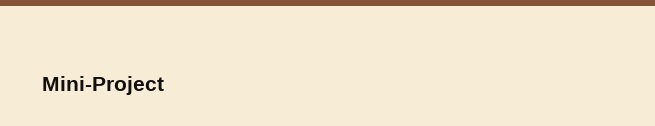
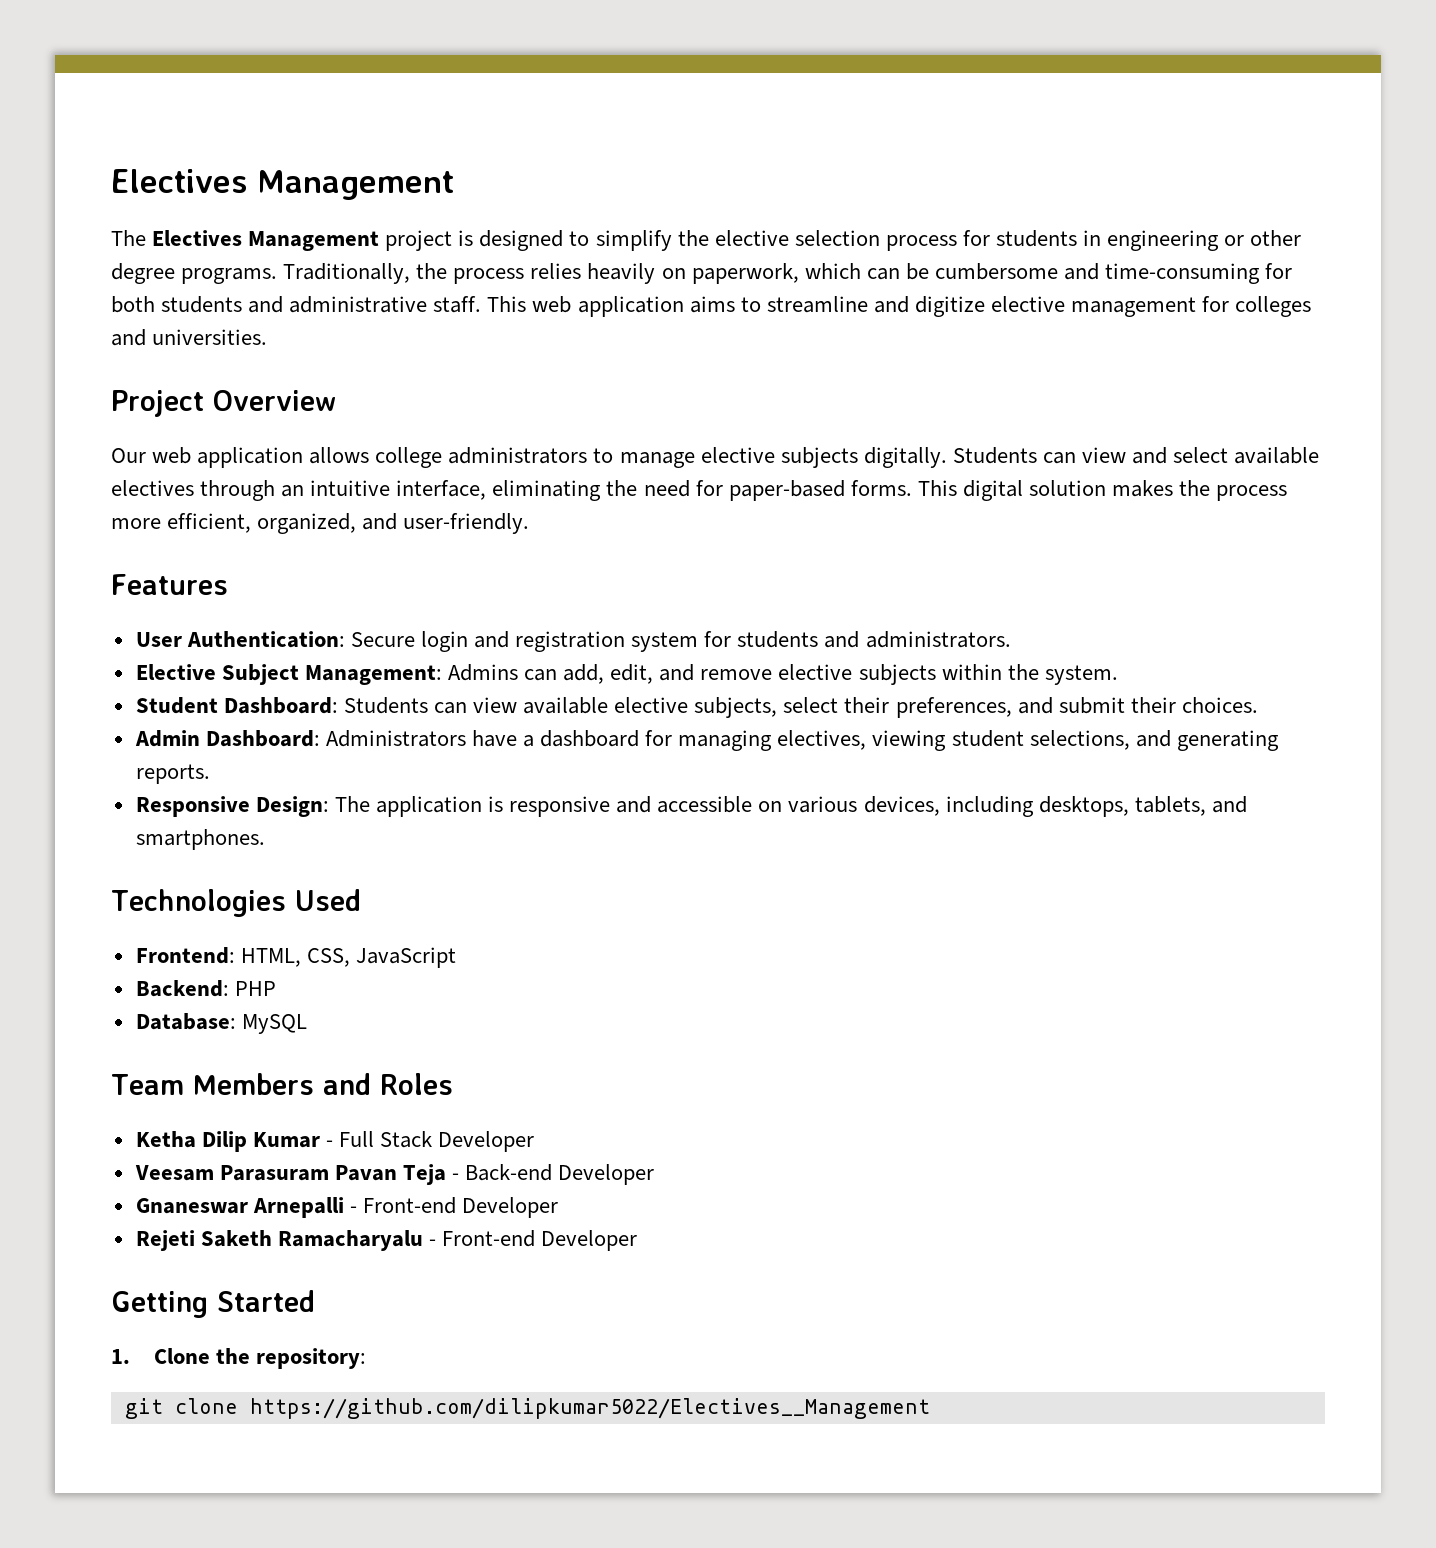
[42,76,164,95] Mini-Project -> [111,169,454,200] [111,230,1302,251] [111,263,1293,284] [111,296,1312,317] [111,329,268,346] [111,390,336,417] [111,447,1320,468] [111,480,1288,501] [111,513,530,534] [111,574,228,595] [135,631,1011,652] [135,664,1118,685] [135,697,1258,718] [134,730,1279,751] [135,764,210,784] [135,796,1247,817] [135,829,265,850] [111,889,361,917] [135,947,456,968] [135,980,276,997] [135,1013,307,1034] [111,1073,453,1095] [135,1131,535,1152] [134,1164,655,1185] [135,1197,559,1218] [135,1230,638,1251] [111,1290,315,1318] [111,1348,367,1369] [124,1398,930,1419] Electives Management // The Electives Management project is designed to simplify the elective selection process for students in engineering or other degree programs. Traditionally, the process relies heavily on paperwork, which can be cumbersome and time-consuming for both students and administrative staff. This web application aims to streamline and digitize elective management for colleges and universities. // Project Overview // Our web application allows college administrators to manage elective subjects digitally. Students can view and select available electives through an intuitive interface, eliminating the need for paper-based forms. This digital solution makes the process more efficient, organized, and user-friendly. // Features // User Authentication: Secure login and registration system for students and administrators. // Elective Subject Management: Admins can add, edit, and remove elective subjects within the system. // Student Dashboard: Students can view available elective subjects, select their preferences, and submit their choices. // Admin Dashboard: Administrators have a dashboard for managing electives, viewing student selections, and generating reports. // Responsive Design: The application is responsive and accessible on various devices, including desktops, tablets, and smartphones. // Technologies Used // Frontend: HTML, CSS, JavaScript // Backend: PHP // Database: MySQL // Team Members and Roles // Ketha Dilip Kumar - Full Stack Developer // Veesam Parasuram Pavan Teja - Back-end Developer // Gnaneswar Arnepalli - Front-end Developer // Rejeti Saketh Ramacharyalu - Front-end Developer // Getting Started // 1. Clone the repository: // git clone https://github.com/dilipkumar5022/Electives__Management

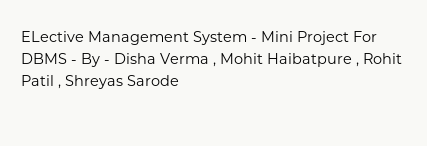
[111,169,454,200] [111,230,1302,251] [111,263,1293,284] [111,296,1312,317] [111,329,268,346] [111,390,336,417] [111,447,1320,468] [111,480,1288,501] [111,513,530,534] [111,574,228,595] [135,631,1011,652] [135,664,1118,685] [135,697,1258,718] [134,730,1279,751] [135,764,210,784] [135,796,1247,817] [135,829,265,850] [111,889,361,917] [135,947,456,968] [135,980,276,997] [135,1013,307,1034] [111,1073,453,1095] [135,1131,535,1152] [134,1164,655,1185] [135,1197,559,1218] [135,1230,638,1251] [111,1290,315,1318] [111,1348,367,1369] [124,1398,930,1419] Electives Management // The Electives Management project is designed to simplify the elective selection process for students in engineering or other degree programs. Traditionally, the process relies heavily on paperwork, which can be cumbersome and time-consuming for both students and administrative staff. This web application aims to streamline and digitize elective management for colleges and universities. // Project Overview // Our web application allows college administrators to manage elective subjects digitally. Students can view and select available electives through an intuitive interface, eliminating the need for paper-based forms. This digital solution makes the process more efficient, organized, and user-friendly. // Features // User Authentication: Secure login and registration system for students and administrators. // Elective Subject Management: Admins can add, edit, and remove elective subjects within the system. // Student Dashboard: Students can view available elective subjects, select their preferences, and submit their choices. // Admin Dashboard: Administrators have a dashboard for managing electives, viewing student selections, and generating reports. // Responsive Design: The application is responsive and accessible on various devices, including desktops, tablets, and smartphones. // Technologies Used // Frontend: HTML, CSS, JavaScript // Backend: PHP // Database: MySQL // Team Members and Roles // Ketha Dilip Kumar - Full Stack Developer // Veesam Parasuram Pavan Teja - Back-end Developer // Gnaneswar Arnepalli - Front-end Developer // Rejeti Saketh Ramacharyalu - Front-end Developer // Getting Started // 1. Clone the repository: // git clone https://github.com/dilipkumar5022/Electives__Management -> [21,31,377,45] [21,53,402,67] [21,75,179,89] ELective Management System - Mini Project For DBMS - By - Disha Verma , Mohit Haibatpure , Rohit Patil , Shreyas Sarode

